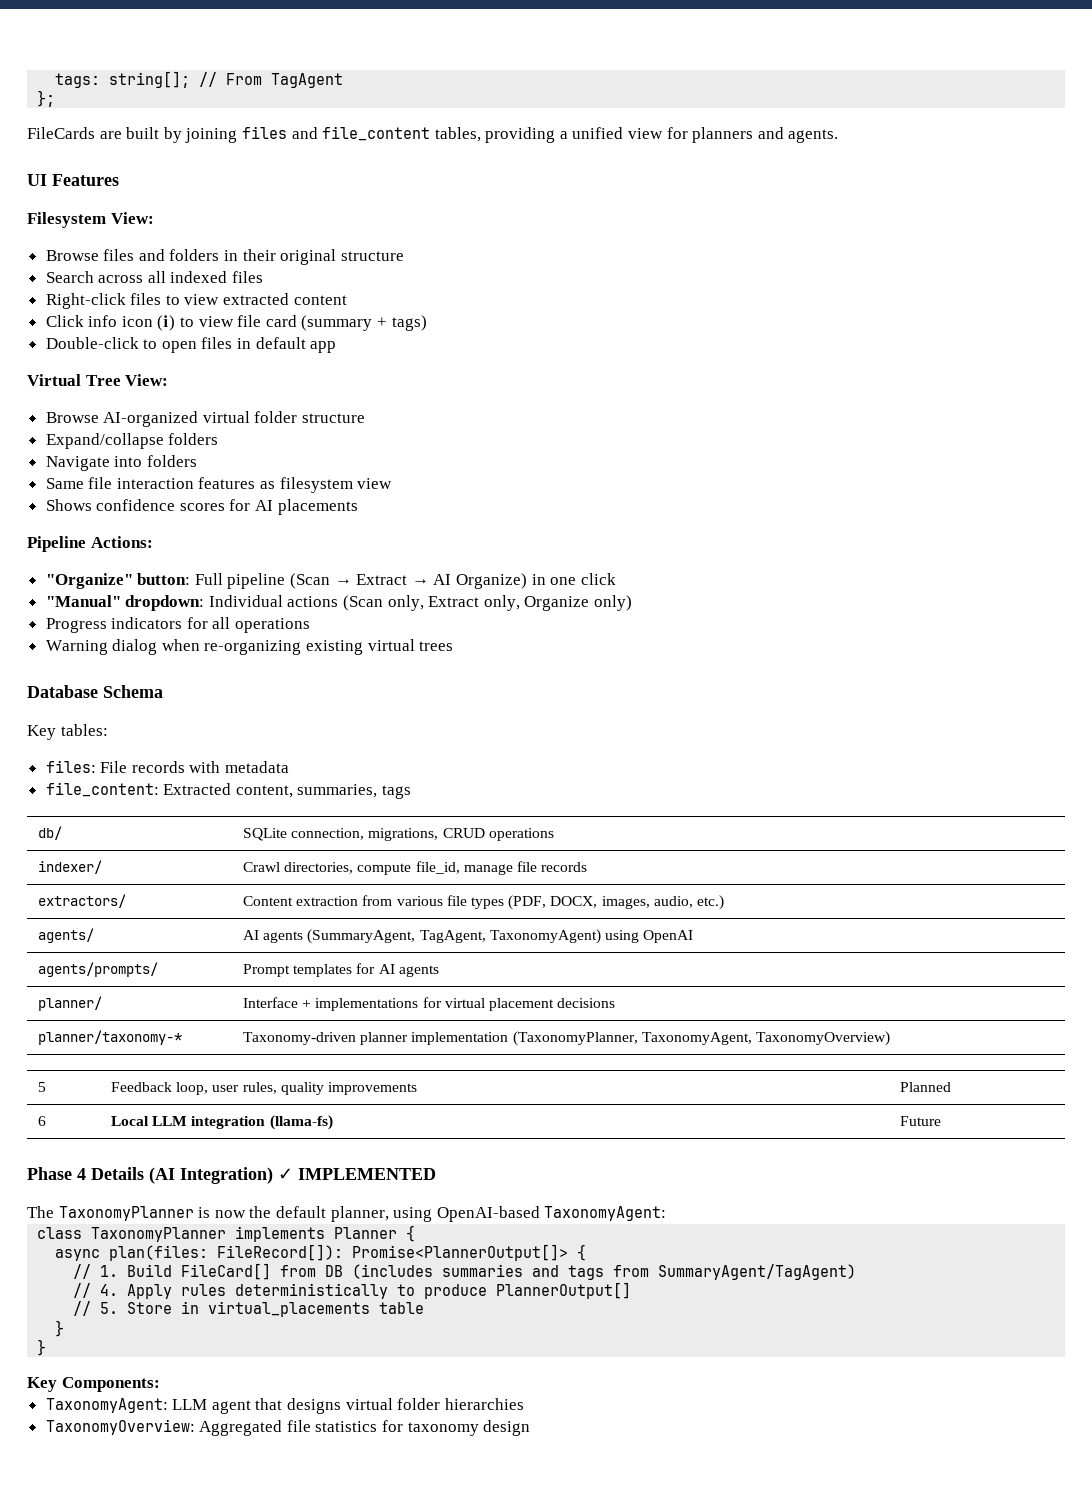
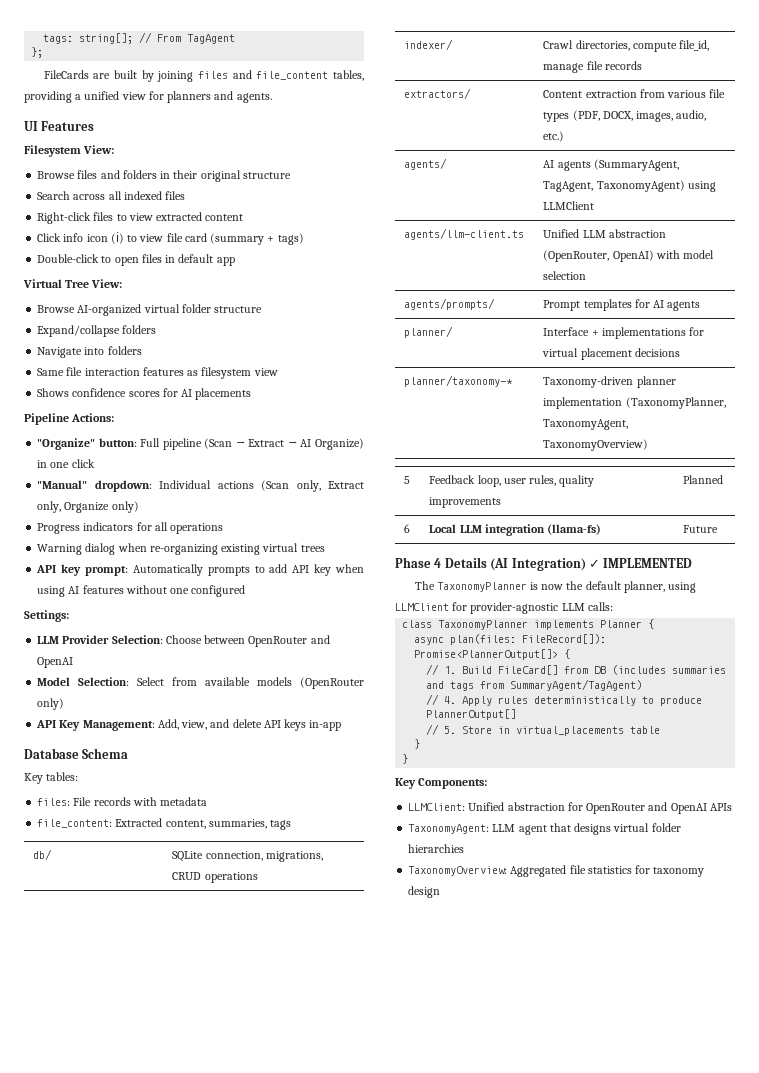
(454, 646) none -> [36,564,365,576] [37,585,246,597] [24,610,69,622] [37,635,330,647] [37,657,74,668] [37,677,364,689] [37,698,65,710] [36,719,342,731] // API key prompt: Automatically prompts to add API key when using AI features without one configured // Settings: // LLM Provider Selection: Choose between OpenRouter and OpenAI // Model Selection: Select from available models (OpenRouter only) // API Key Management: Add, view, and delete API keys in-app
[643,930,694,943] OpenAI -> [543,201,595,210] [404,228,525,240] [543,229,666,238] [543,250,715,262] [543,271,587,280] LLMClient // agents/llm-client.ts | Unified LLM abstraction (OpenRouter, OpenAI) with model selection
[436,1206,667,1222] OpenAI-based TaxonomyAgent: -> [395,602,613,614] LLMClient for provider-agnostic LLM calls:
(160, 1384) none -> [408,802,732,814] // LLMClient: Unified abstraction for OpenRouter and OpenAI APIs

